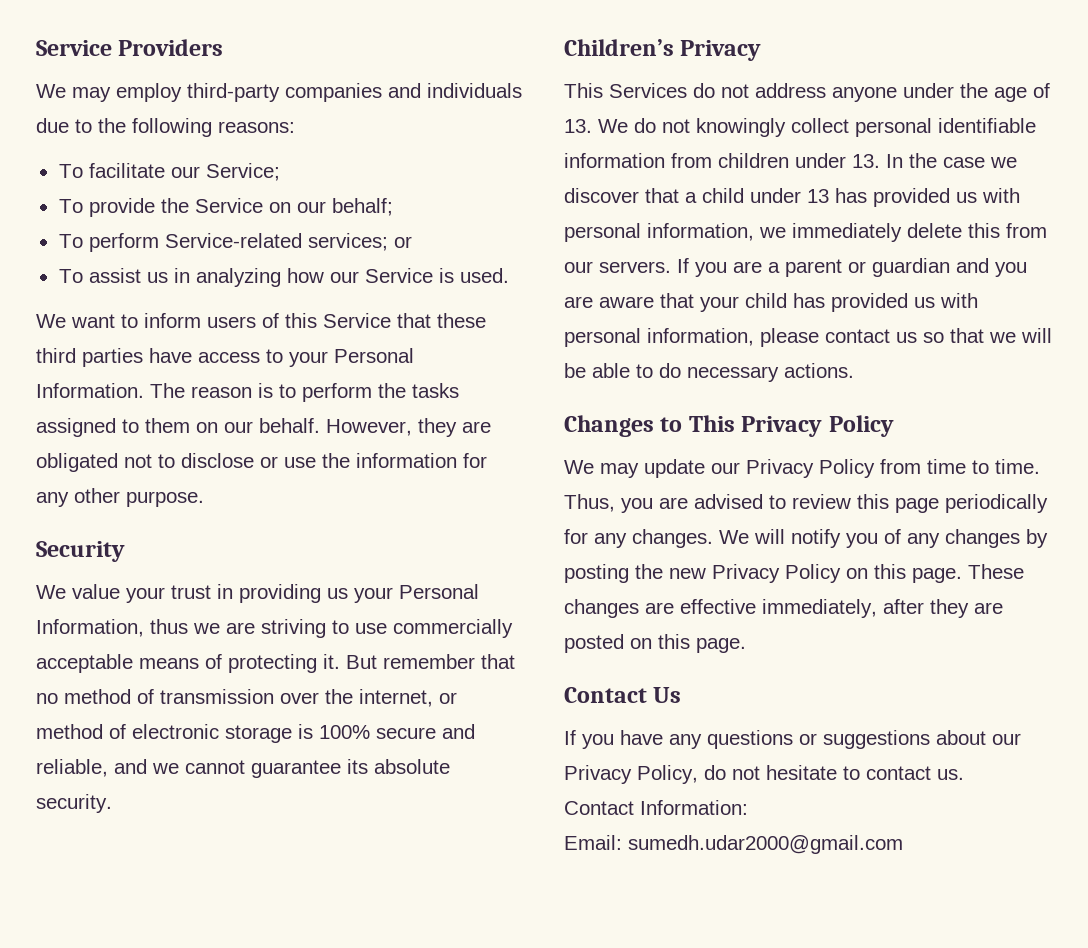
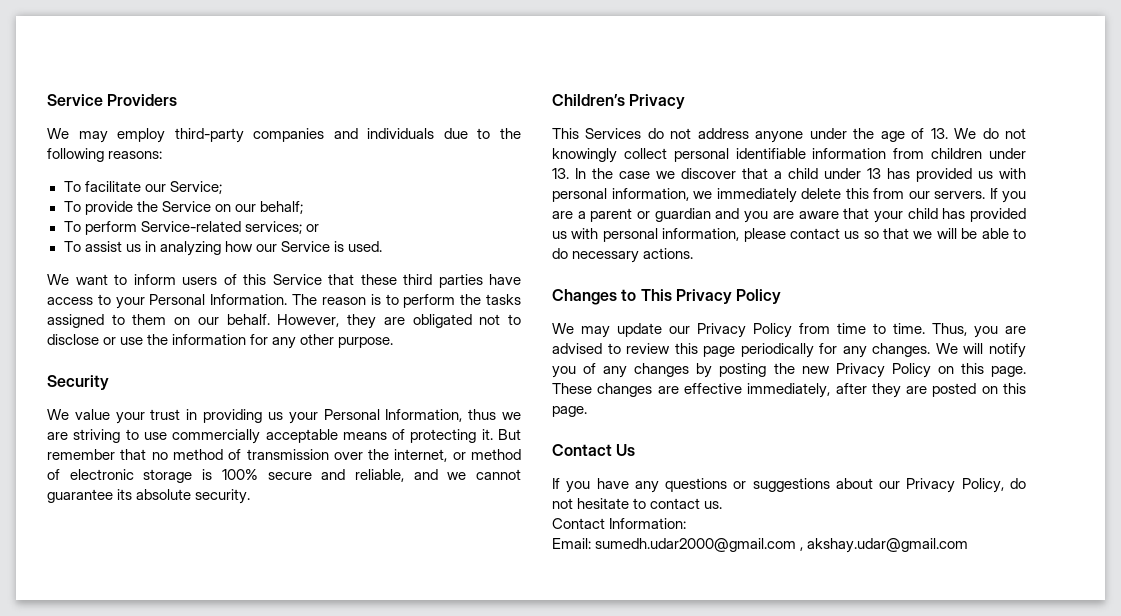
(903, 844) none -> [800,538,969,553] , akshay.udar@gmail.com

